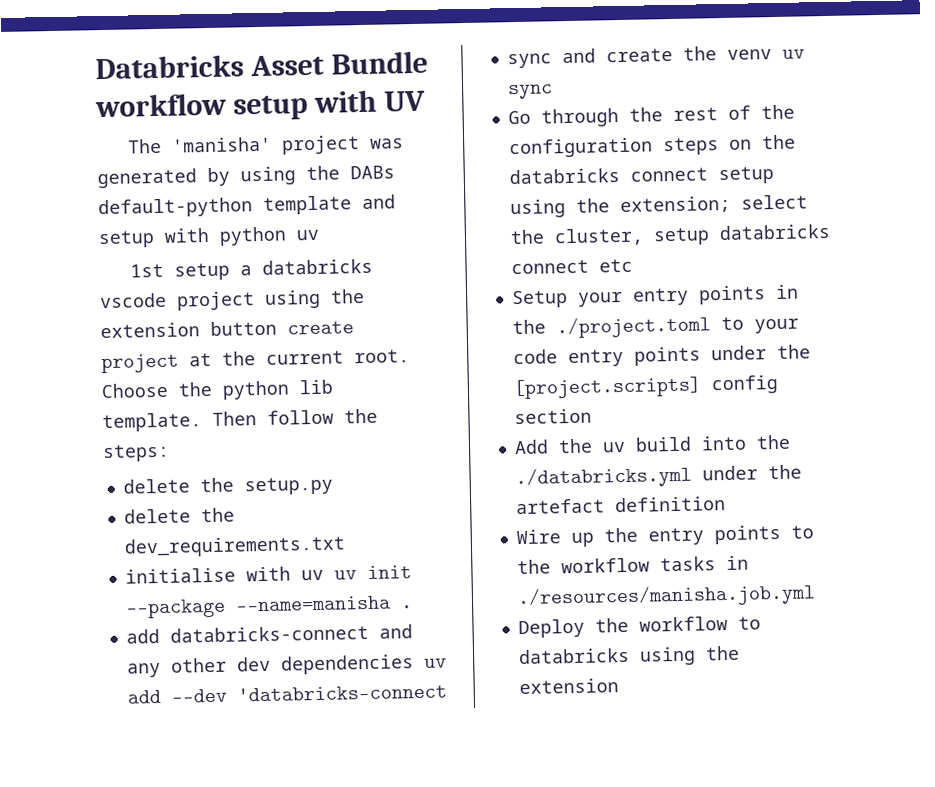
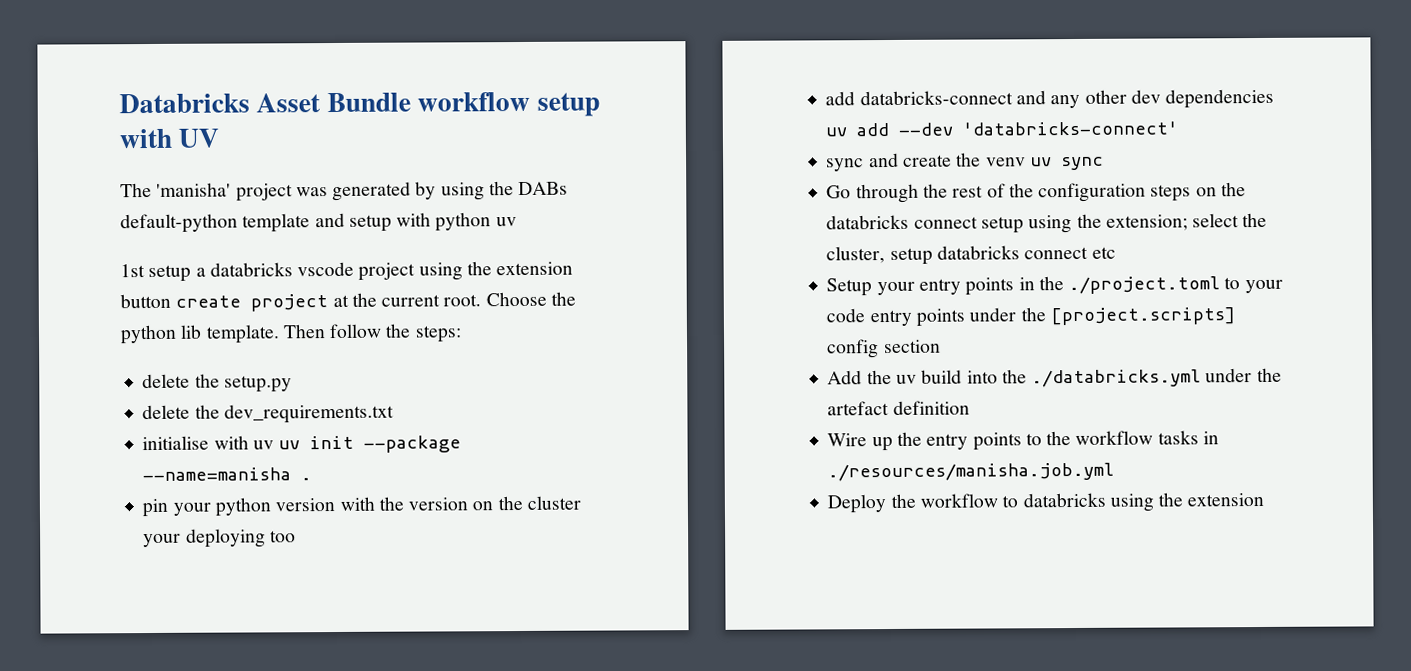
(413, 607) none -> [142,495,581,518] [143,528,296,548] // pin your python version with the version on the cluster your deploying too
[236,684,447,702] 'databricks-connect -> [962,121,1179,136] 'databricks-connect'

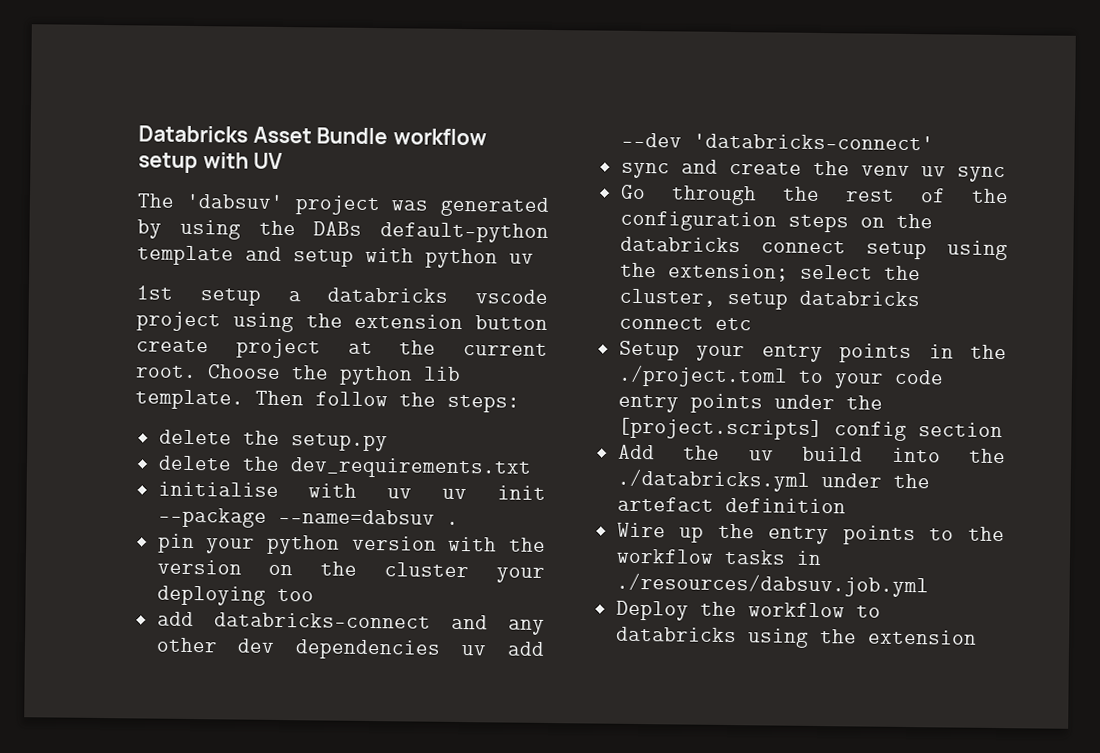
[156,182,232,197] 'manisha' -> [185,193,284,210] 'dabsuv'
[142,467,292,482] --name=manisha -> [277,508,435,525] --name=dabsuv
[827,462,1115,482] ./resources/manisha.job.yml -> [615,572,929,598] ./resources/dabsuv.job.yml

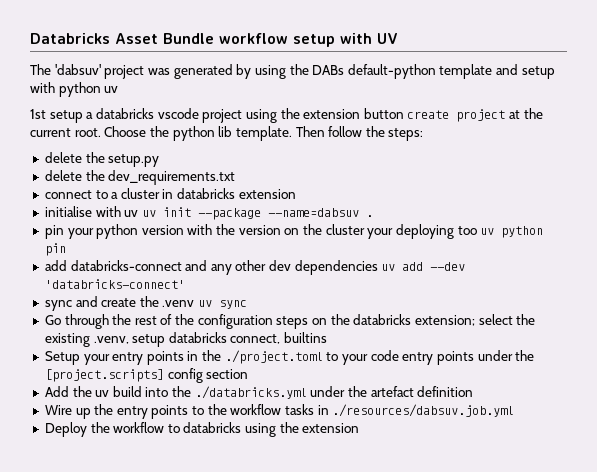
(532, 468) none -> [44,188,296,199] // connect to a cluster in databricks extension
(314, 595) none -> [480,226,544,238] [44,243,66,256] uv python pin
[860,165,910,177] venv -> [162,300,195,307] .venv
[760,240,1008,261] [619,262,921,282] [618,288,920,310] [618,316,752,331] connect setup using the extension; select the cluster, setup databricks connect etc -> [414,314,536,326] [44,332,328,347] extension; select the existing .venv, setup databricks connect, builtins

